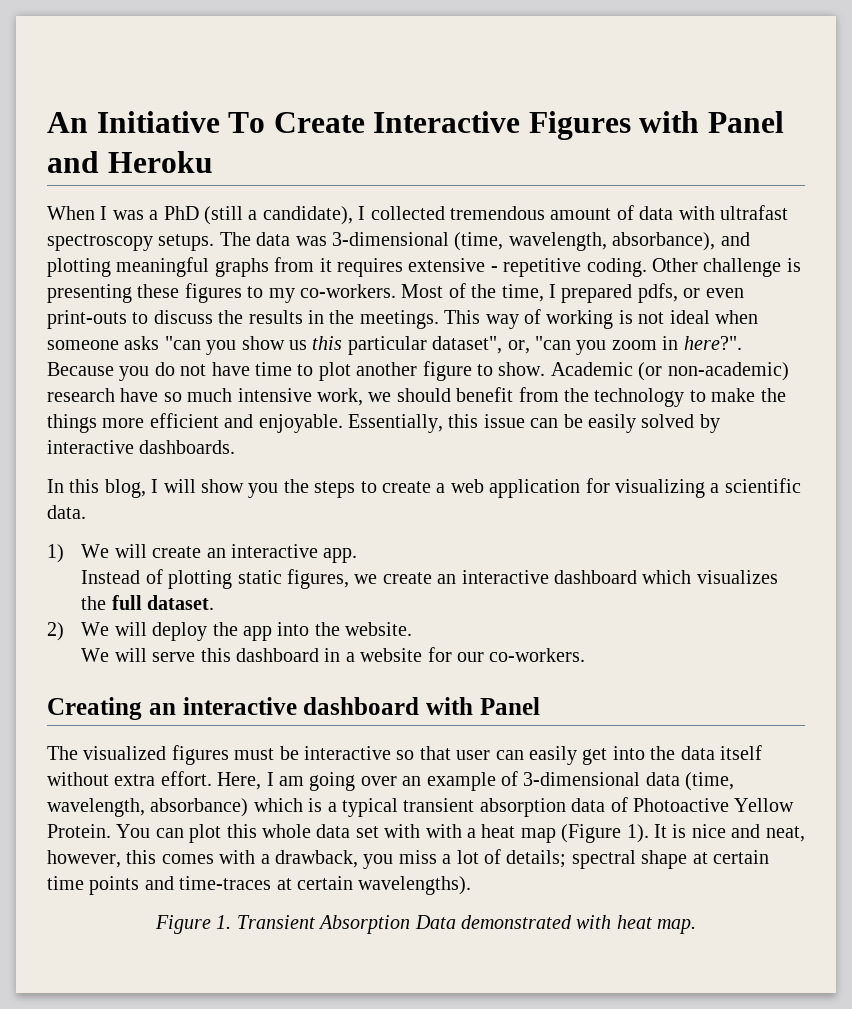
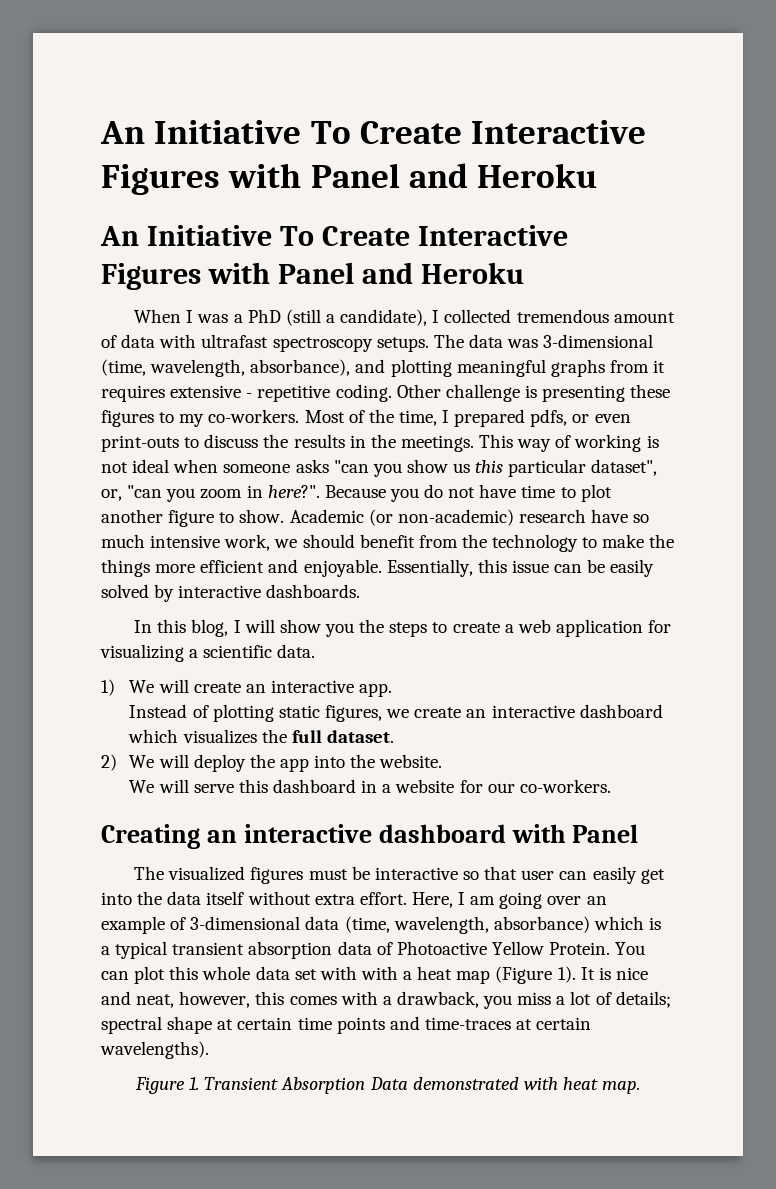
(213, 162) none -> [100,225,568,246] [101,262,524,290] // An Initiative To Create Interactive Figures with Panel and Heroku

